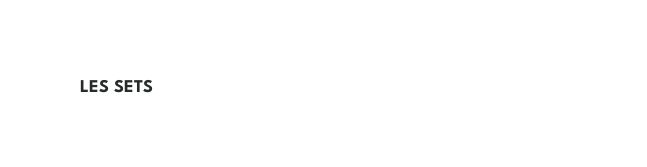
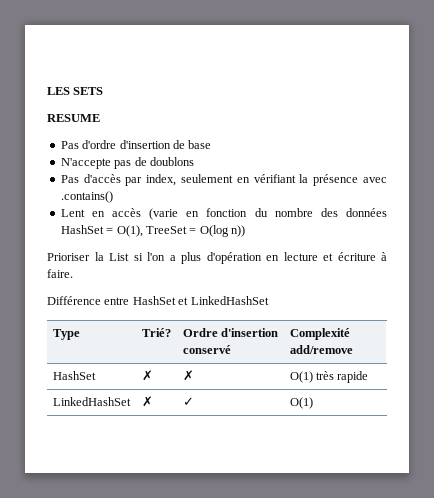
(153, 86) none -> [47,114,100,122] [60,140,212,149] [60,157,194,169] [60,174,387,186] [60,191,113,203] [60,208,387,220] [60,225,245,237] [47,252,387,264] [47,269,73,278] [47,296,269,305] [52,329,80,340] [141,328,171,337] [182,328,278,337] [182,345,231,354] [289,328,350,340] [289,345,353,354] [52,371,96,380] [141,370,153,381] [182,370,194,381] [289,371,369,383] [52,397,131,406] [141,396,153,407] [182,397,194,406] [289,397,313,409] // RESUME // Pas d'ordre d'insertion de base // N'accepte pas de doublons // Pas d'accès par index, seulement en vérifiant la présence avec .contains() // Lent en accès (varie en fonction du nombre des données HashSet = O(1), TreeSet = O(log n)) // Prioriser la List si l'on a plus d'opération en lecture et écriture à faire. // Différence entre HashSet et LinkedHashSet // Type | Trié? | Ordre d'insertion conservé | Complexité add/remove // HashSet | ✗ | ✗ | O(1) très rapide // LinkedHashSet | ✗ | ✓ | O(1)

